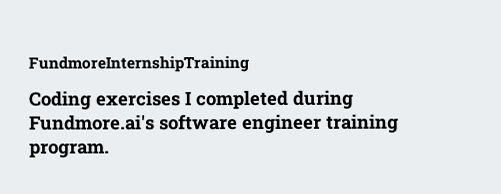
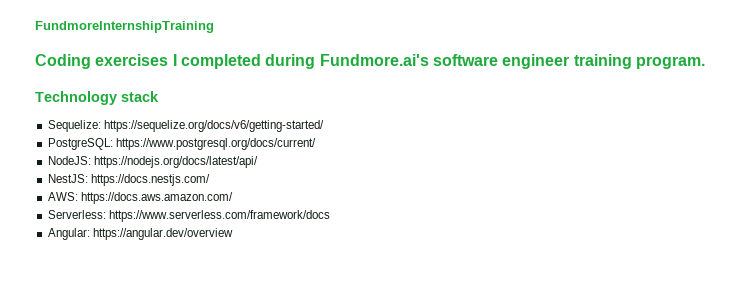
(110, 150) none -> [35,91,159,105] [47,120,324,132] [47,138,316,150] [47,156,258,168] [47,174,210,186] [47,192,233,204] [47,210,330,222] [47,228,233,240] // Technology stack // Sequelize: https://sequelize.org/docs/v6/getting-started/ // PostgreSQL: https://www.postgresql.org/docs/current/ // NodeJS: https://nodejs.org/docs/latest/api/ // NestJS: https://docs.nestjs.com/ // AWS: https://docs.aws.amazon.com/ // Serverless: https://www.serverless.com/framework/docs // Angular: https://angular.dev/overview

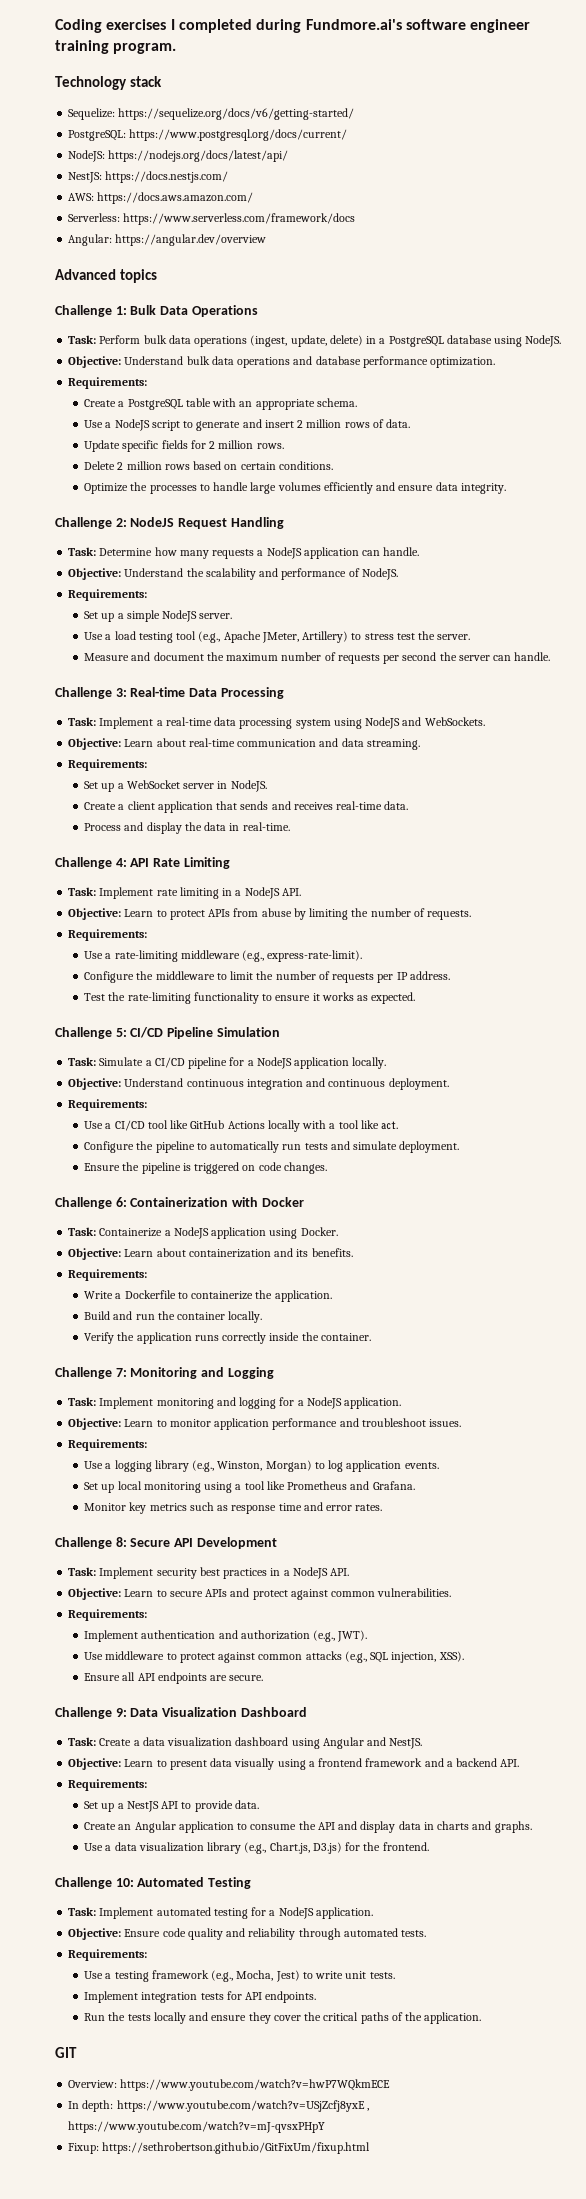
[35,21,214,33] FundmoreInternshipTraining // -> (55, 26) none
(233, 234) none -> [55,269,157,283] [55,305,258,317] [68,335,562,347] [68,356,496,368] [68,377,148,389] [84,398,357,410] [84,419,411,431] [84,440,284,452] [84,461,333,470] [84,482,506,494] [55,517,284,529] [68,547,420,559] [68,568,398,580] [68,589,148,601] [84,610,233,622] [84,631,471,643] [84,652,551,664] [55,687,284,699] [68,717,485,729] [68,738,420,750] [68,759,148,771] [84,780,267,792] [84,801,409,813] [84,822,290,834] [55,857,230,869] [68,887,301,899] [68,908,472,920] [68,929,148,941] [84,950,363,962] [84,971,450,983] [84,992,416,1004] [55,1027,280,1039] [68,1057,387,1069] [68,1078,449,1090] [68,1099,148,1111] [84,1120,399,1132] [84,1141,460,1153] [84,1162,327,1174] [55,1197,304,1209] [68,1227,338,1239] [68,1248,353,1260] [68,1269,148,1281] [84,1290,332,1302] [84,1311,263,1323] [84,1332,371,1344] [55,1367,274,1379] [68,1397,402,1409] [68,1418,462,1430] [68,1439,148,1451] [84,1460,439,1472] [84,1481,415,1493] [84,1502,383,1514] [55,1537,277,1549] [68,1567,350,1579] [68,1588,452,1600] [68,1609,148,1621] [84,1630,368,1642] [84,1651,464,1663] [84,1672,264,1684] [55,1707,307,1719] [68,1737,423,1749] [68,1758,520,1770] [68,1779,148,1791] [84,1800,259,1812] [84,1821,532,1833] [84,1842,429,1854] [55,1877,251,1889] [68,1907,373,1919] [68,1928,427,1940] [68,1949,148,1961] [84,1970,395,1982] [84,1991,317,2003] [84,2012,482,2024] [55,2047,77,2058] [68,2079,391,2091] [68,2100,369,2112] [68,2121,326,2133] [68,2142,371,2154] // Advanced topics // Challenge 1: Bulk Data Operations // Task: Perform bulk data operations (ingest, update, delete) in a PostgreSQL database using NodeJS. // Objective: Understand bulk data operations and database performance optimization. // Requirements: // Create a PostgreSQL table with an appropriate schema. // Use a NodeJS script to generate and insert 2 million rows of data. // Update specific fields for 2 million rows. // Delete 2 million rows based on certain conditions. // Optimize the processes to handle large volumes efficiently and ensure data integrity. // Challenge 2: NodeJS Request Handling // Task: Determine how many requests a NodeJS application can handle. // Objective: Understand the scalability and performance of NodeJS. // Requirements: // Set up a simple NodeJS server. // Use a load testing tool (e.g., Apache JMeter, Artillery) to stress test the server. // Measure and document the maximum number of requests per second the server can handle. // Challenge 3: Real-time Data Processing // Task: Implement a real-time data processing system using NodeJS and WebSockets. // Objective: Learn about real-time communication and data streaming. // Requirements: // Set up a WebSocket server in NodeJS. // Create a client application that sends and receives real-time data. // Process and display the data in real-time. // Challenge 4: API Rate Limiting // Task: Implement rate limiting in a NodeJS API. // Objective: Learn to protect APIs from abuse by limiting the number of requests. // Requirements: // Use a rate-limiting middleware (e.g., express-rate-limit). // Configure the middleware to limit the number of requests per IP address. // Test the rate-limiting functionality to ensure it works as expected. // Challenge 5: CI/CD Pipeline Simulation // Task: Simulate a CI/CD pipeline for a NodeJS application locally. // Objective: Understand continuous integration and continuous deployment. // Requirements: // Use a CI/CD tool like GitHub Actions locally with a tool like act. // Configure the pipeline to automatically run tests and simulate deployment. // Ensure the pipeline is triggered on code changes. // Challenge 6: Containerization with Docker // Task: Containerize a NodeJS application using Docker. // Objective: Learn about containerization and its benefits. // Requirements: // Write a Dockerfile to containerize the application. // Build and run the container locally. // Verify the application runs correctly inside the container. // Challenge 7: Monitoring and Logging // Task: Implement monitoring and logging for a NodeJS application. // Objective: Learn to monitor application performance and troubleshoot issues. // Requirements: // Use a logging library (e.g., Winston, Morgan) to log application events. // Set up local monitoring using a tool like Prometheus and Grafana. // Monitor key metrics such as response time and error rates. // Challenge 8: Secure API Development // Task: Implement security best practices in a NodeJS API. // Objective: Learn to secure APIs and protect against common vulnerabilities. // Requirements: // Implement authentication and authorization (e.g., JWT). // Use middleware to protect against common attacks (e.g., SQL injection, XSS). // Ensure all API endpoints are secure. // Challenge 9: Data Visualization Dashboard // Task: Create a data visualization dashboard using Angular and NestJS. // Objective: Learn to present data visually using a frontend framework and a backend API. // Requirements: // Set up a NestJS API to provide data. // Create an Angular application to consume the API and display data in charts and graphs. // Use a data visualization library (e.g., Chart.js, D3.js) for the frontend. // Challenge 10: Automated Testing // Task: Implement automated testing for a NodeJS application. // Objective: Ensure code quality and reliability through automated tests. // Requirements: // Use a testing framework (e.g., Mocha, Jest) to write unit tests. // Implement integration tests for API endpoints. // Run the tests locally and ensure they cover the critical paths of the application. // GIT // Overview: https://www.youtube.com/watch?v=hwP7WQkmECE // In depth: https://www.youtube.com/watch?v=USjZcfj8yxE , https://www.youtube.com/watch?v=mJ-qvsxPHpY // Fixup: https://sethrobertson.github.io/GitFixUm/fixup.html

